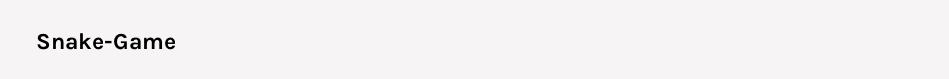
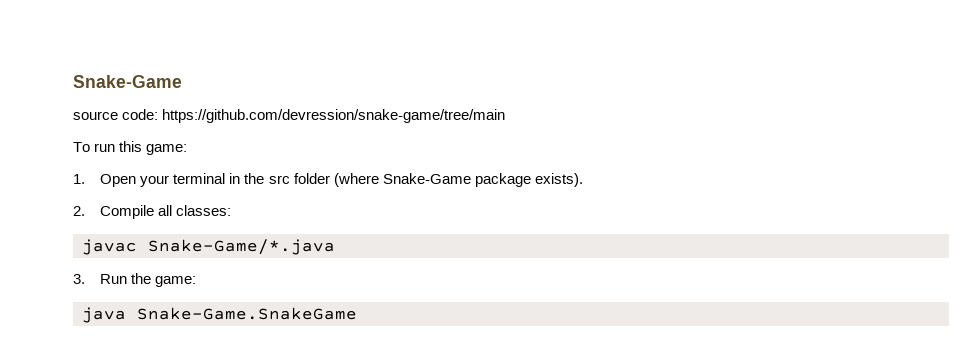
[36,33,176,50] Snake-Game -> [73,75,182,88] [73,109,506,123] [73,141,188,155] [73,173,583,187] [73,205,232,219] [82,239,335,255] [73,273,197,287] [82,307,357,323] Snake-Game // source code: https://github.com/devression/snake-game/tree/main // To run this game: // 1. Open your terminal in the src folder (where Snake-Game package exists). // 2. Compile all classes: // javac Snake-Game/*.java // 3. Run the game: // java Snake-Game.SnakeGame

